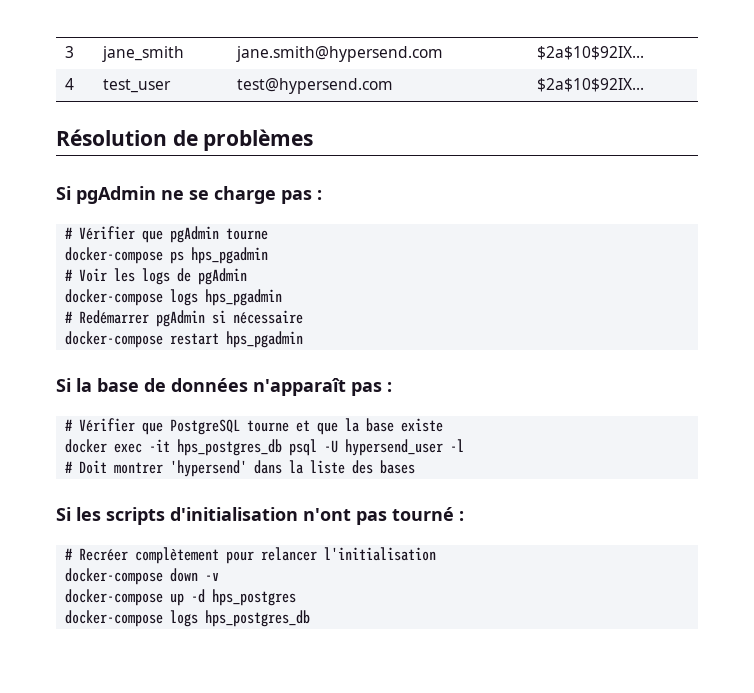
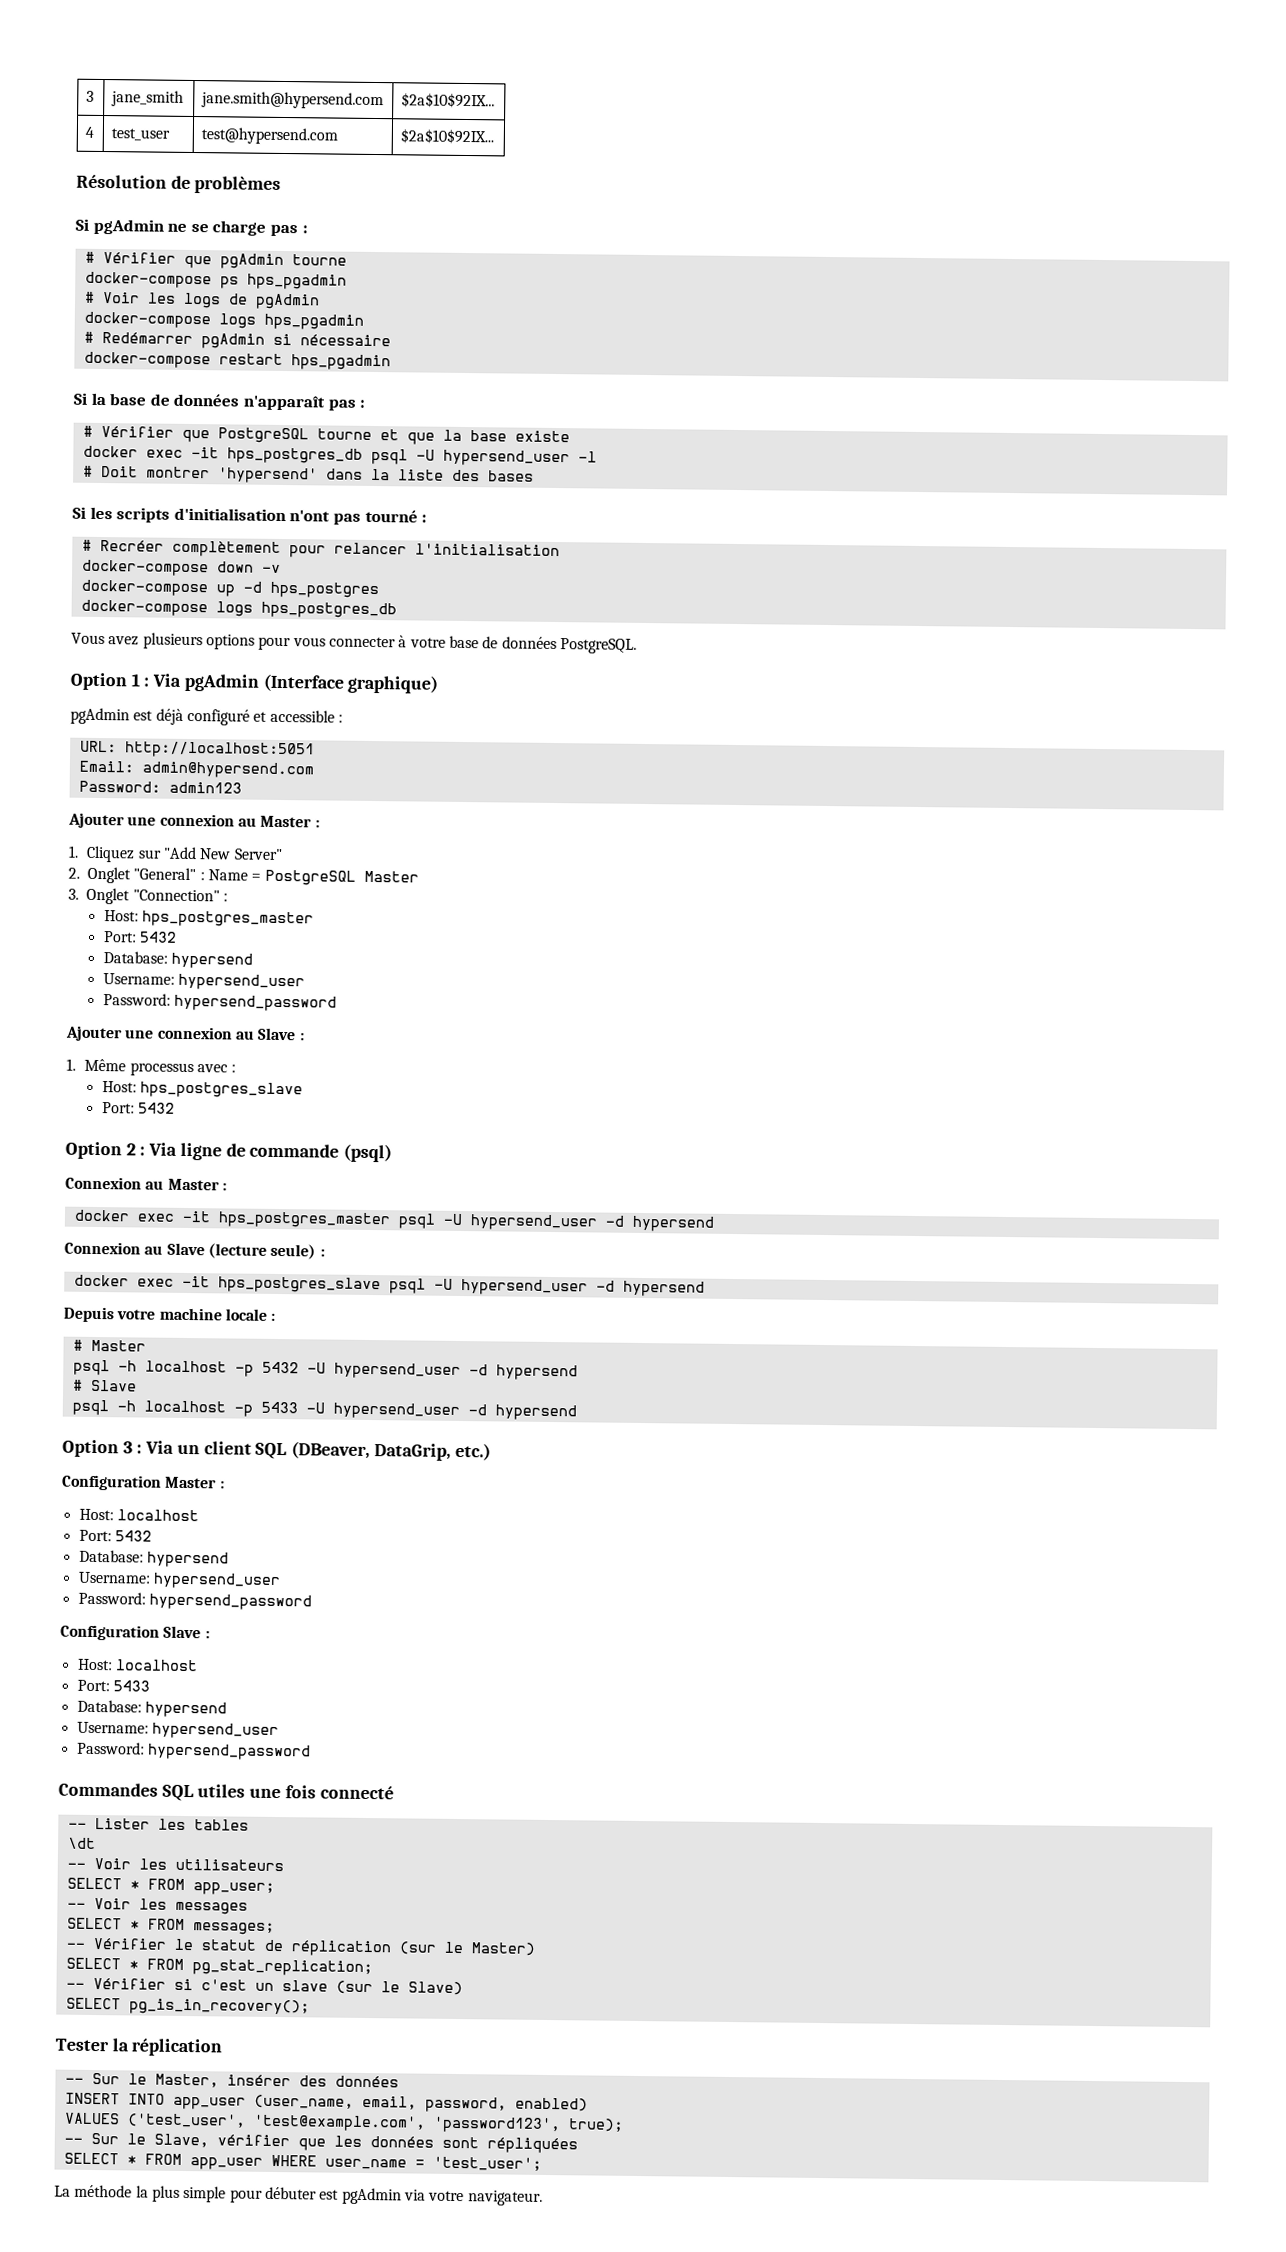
(311, 618) none -> [71,632,637,654] [70,672,439,694] [70,707,343,726] [79,740,315,759] [78,760,314,779] [78,780,242,794] [68,812,320,829] [68,845,283,863] [68,866,419,886] [68,887,228,905] [103,910,315,928] [102,931,178,943] [102,951,254,969] [102,973,306,991] [102,993,338,1012] [65,1025,305,1042] [66,1058,237,1077] [101,1081,304,1099] [101,1102,176,1114] [65,1141,393,1163] [65,1176,227,1191] [73,1209,715,1232] [64,1241,325,1260] [73,1274,705,1297] [63,1306,276,1323] [72,1339,146,1352] [72,1359,578,1381] [72,1379,137,1392] [71,1399,577,1421] [62,1439,491,1461] [61,1474,225,1491] [78,1508,199,1522] [78,1529,152,1542] [78,1549,229,1568] [77,1571,281,1590] [77,1591,312,1611] [60,1624,210,1641] [76,1658,198,1672] [76,1679,150,1692] [76,1699,227,1718] [76,1721,279,1740] [76,1741,311,1761] [58,1782,394,1802] [67,1818,249,1831] [67,1837,96,1850] [66,1858,284,1872] [66,1877,275,1895] [66,1898,248,1915] [66,1917,275,1935] [65,1938,536,1957] [65,1957,373,1977] [65,1977,463,1996] [65,1997,310,2016] [55,2038,223,2057] [64,2072,399,2088] [64,2092,588,2113] [63,2112,624,2134] [63,2132,578,2154] [63,2152,542,2171] [54,2184,543,2206] // Vous avez plusieurs options pour vous connecter à votre base de données PostgreSQL. // Option 1 : Via pgAdmin (Interface graphique) // pgAdmin est déjà configuré et accessible : // URL: http://localhost:5051 // Email: admin@hypersend.com // Password: admin123 // Ajouter une connexion au Master : // 1. Cliquez sur "Add New Server" // 2. Onglet "General" : Name = PostgreSQL Master // 3. Onglet "Connection" : // Host: hps_postgres_master // Port: 5432 // Database: hypersend // Username: hypersend_user // Password: hypersend_password // Ajouter une connexion au Slave : // 1. Même processus avec : // Host: hps_postgres_slave // Port: 5432 // Option 2 : Via ligne de commande (psql) // Connexion au Master : // docker exec -it hps_postgres_master psql -U hypersend_user -d hypersend // Connexion au Slave (lecture seule) : // docker exec -it hps_postgres_slave psql -U hypersend_user -d hypersend // Depuis votre machine locale : // # Master // psql -h localhost -p 5432 -U hypersend_user -d hypersend // # Slave // psql -h localhost -p 5433 -U hypersend_user -d hypersend // Option 3 : Via un client SQL (DBeaver, DataGrip, etc.) // Configuration Master : // Host: localhost // Port: 5432 // Database: hypersend // Username: hypersend_user // Password: hypersend_password // Configuration Slave : // Host: localhost // Port: 5433 // Database: hypersend // Username: hypersend_user // Password: hypersend_password // Commandes SQL utiles une fois connecté // -- Lister les tables // \dt // -- Voir les utilisateurs // SELECT * FROM app_user; // -- Voir les messages // SELECT * FROM messages; // -- Vérifier le statut de réplication (sur le Master) // SELECT * FROM pg_stat_replication; // -- Vérifier si c'est un slave (sur le Slave) // SELECT pg_is_in_recovery(); // Tester la réplication // -- Sur le Master, insérer des données // INSERT INTO app_user (user_name, email, password, enabled) // VALUES ('test_user', 'test@example.com', 'password123', true); // -- Sur le Slave, vérifier que les données sont répliquées // SELECT * FROM app_user WHERE user_name = 'test_user'; // La méthode la plus simple pour débuter est pgAdmin via votre navigateur.

